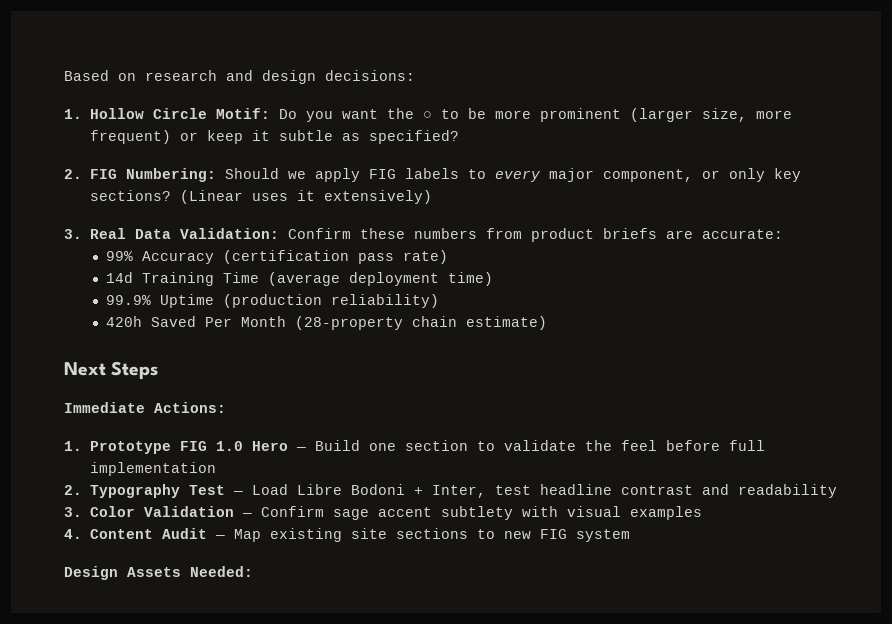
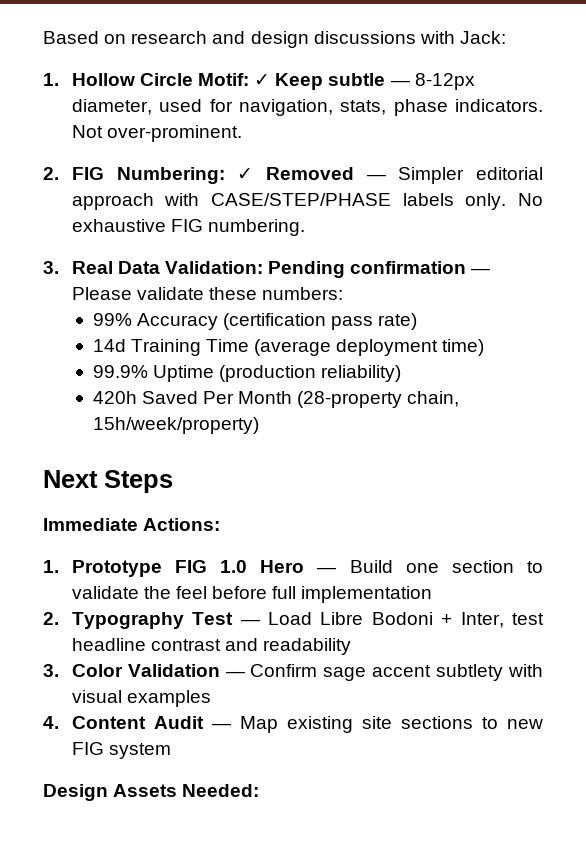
[325,70,415,81] decisions: -> [313,31,506,44] discussions with Jack:
[279,108,793,122] [90,130,460,144] [64,168,802,182] [90,190,433,204] [64,228,784,242] Do you want the ○ to be more prominent (larger size, more frequent) or keep it subtle as specified? // 2. FIG Numbering: Should we apply FIG labels to every major component, or only key sections? (Linear uses it extensively) // 3. Real Data Validation: Confirm these numbers from product briefs are accurate: -> [254,73,475,90] [71,99,543,116] [71,125,242,142] [43,167,543,184] [71,193,543,210] [71,219,306,236] [43,261,491,278] [71,287,344,300] ✓ Keep subtle — 8-12px diameter, used for navigation, stats, phase indicators. Not over-prominent. // 2. FIG Numbering: ✓ Removed — Simpler editorial approach with CASE/STEP/PHASE labels only. No exhaustive FIG numbering. // 3. Real Data Validation: Pending confirmation — Please validate these numbers:
[412,316,548,330] chain estimate) -> [407,391,460,407] [92,417,259,434] chain, 15h/week/property)

